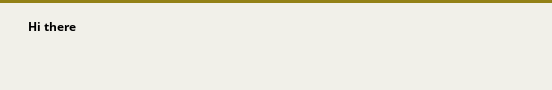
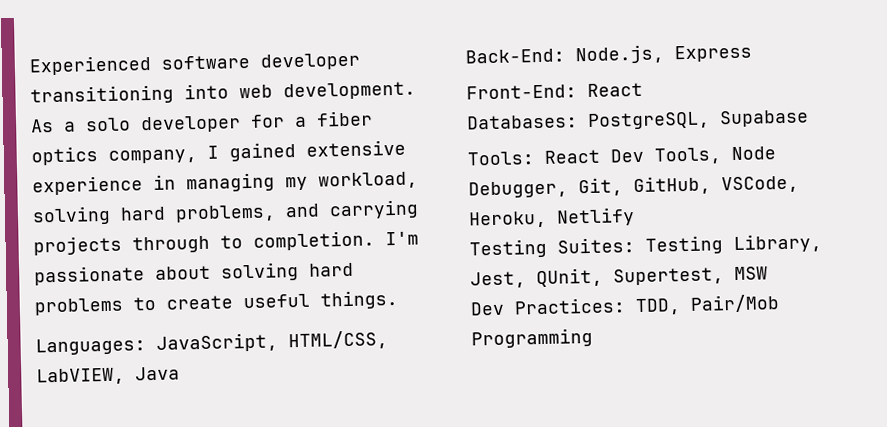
[28,22,77,31] Hi there -> [29,52,361,76] [30,81,416,106] [30,110,373,134] [31,139,406,166] [32,171,418,196] [32,199,419,226] [33,230,419,256] [34,262,354,286] [34,289,398,316] [35,330,388,356] [36,366,180,386] [465,44,752,65] [466,82,643,100] [467,109,809,131] [467,146,776,166] [468,175,799,199] [468,207,635,229] [469,233,822,259] [470,266,768,289] [470,294,780,316] [471,327,593,349] Experienced software developer transitioning into web development. As a solo developer for a fiber optics company, I gained extensive experience in managing my workload, solving hard problems, and carrying projects through to completion. I'm passionate about solving hard problems to create useful things. // Languages: JavaScript, HTML/CSS, LabVIEW, Java // Back-End: Node.js, Express // Front-End: React // Databases: PostgreSQL, Supabase // Tools: React Dev Tools, Node Debugger, Git, GitHub, VSCode, Heroku, Netlify // Testing Suites: Testing Library, Jest, QUnit, Supertest, MSW // Dev Practices: TDD, Pair/Mob Programming

